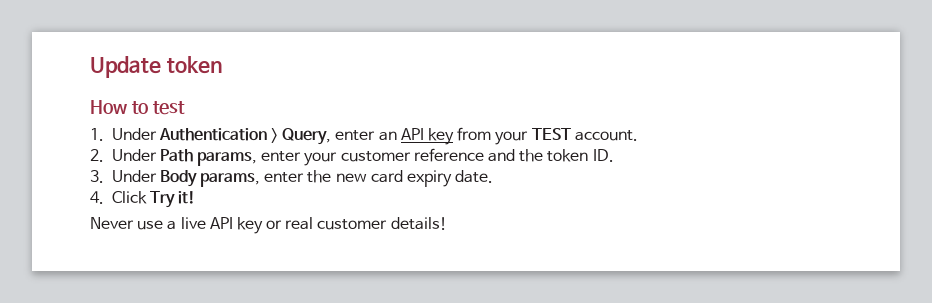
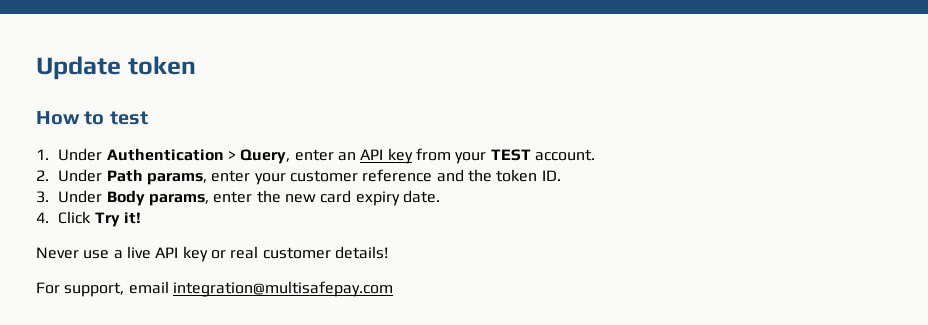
(447, 223) none -> [36,281,393,297] // For support, email integration@multisafepay.com

